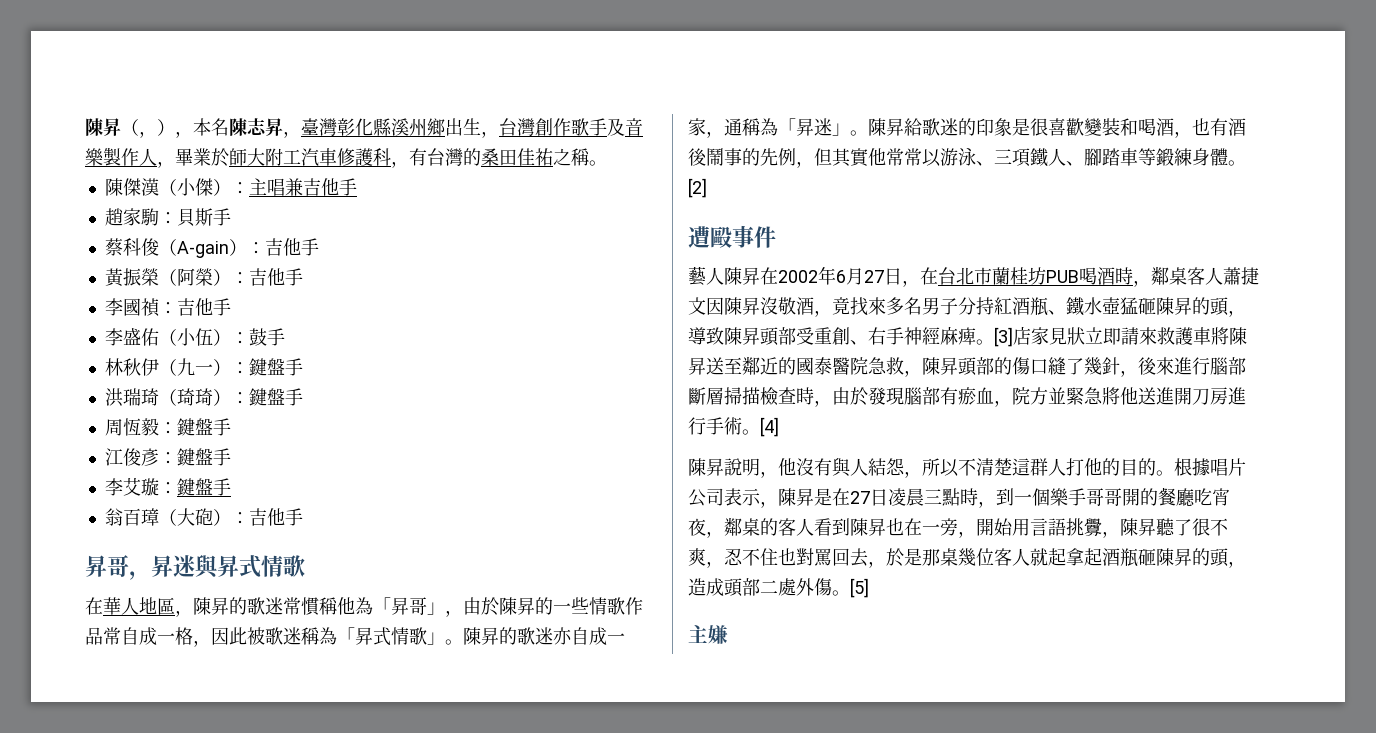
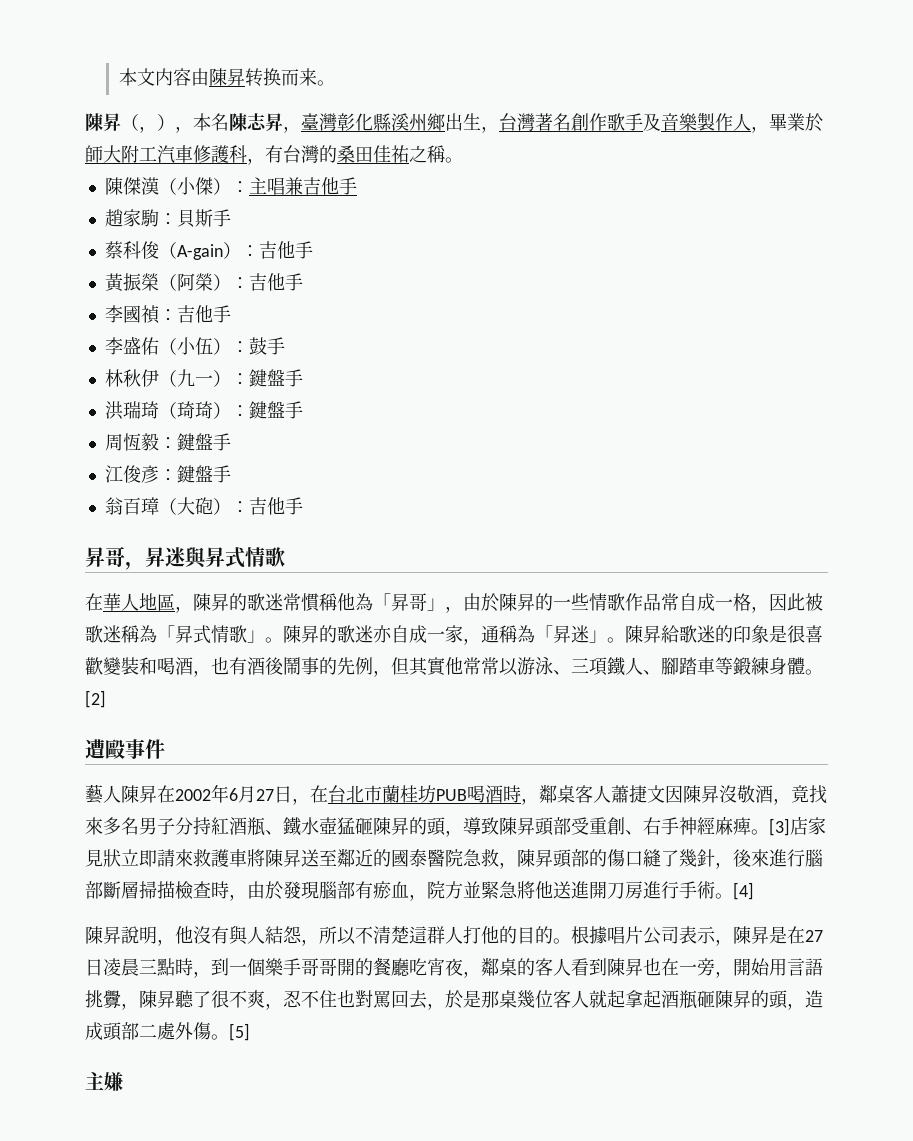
(85, 127) none -> [118,68,335,87] 本文内容由陳昇转换而来。 //
(536, 127) none -> [535,113,571,131] 著名
[104,478,231,496] // 李艾璇：鍵盤手 -> (231, 474) none

